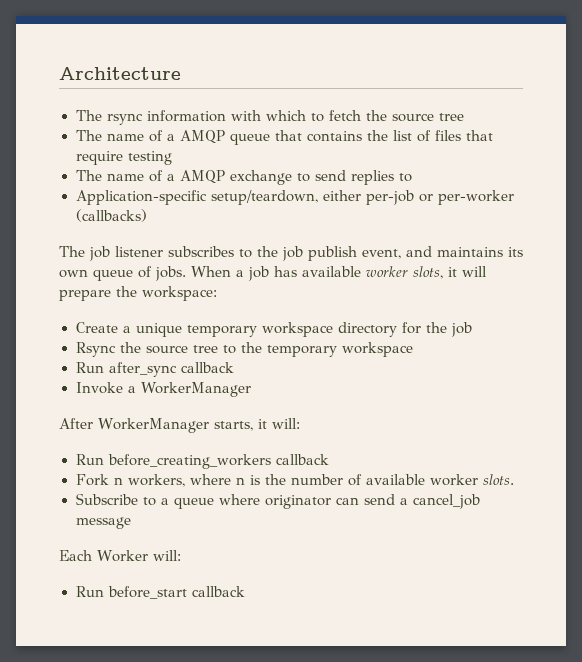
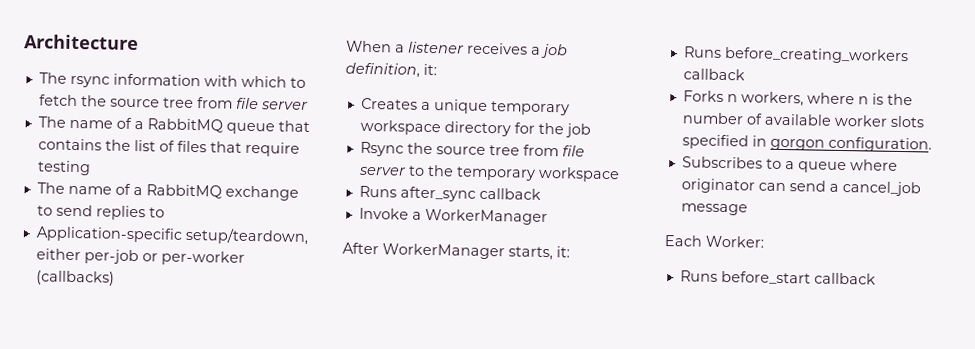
[75,130,225,144] // The name of a AMQP -> [196,97,309,110] [37,116,223,133] from file server // The name of a RabbitMQ
[179,170,225,184] AMQP -> [145,184,222,199] RabbitMQ
[59,246,523,261] [59,266,487,281] [59,286,217,301] [75,322,118,333] The job listener subscribes to the job publish event, and maintains its own queue of jobs. When a job has available worker slots, it will prepare the workspace: // Create -> [346,40,568,59] [345,62,437,78] [360,97,418,110] When a listener receives a job definition, it: // Creates
(218, 349) none -> [522,144,585,157] [357,166,407,176] from file server
[75,362,104,373] Run -> [358,185,397,198] Runs
[257,418,300,429] [75,454,104,465] it will: // Run -> [556,246,570,258] [683,46,722,58] it: // Runs
[75,474,109,486] Fork -> [682,90,724,102] Forks
[482,474,514,485] [75,493,138,505] slots. // Subscribe -> [889,115,925,128] [681,134,932,153] [681,156,763,169] slots specified in gorgon configuration. // Subscribes
[97,550,181,562] [75,586,104,597] Worker will: // Run -> [705,235,764,248] [679,270,718,282] Worker: // Runs

